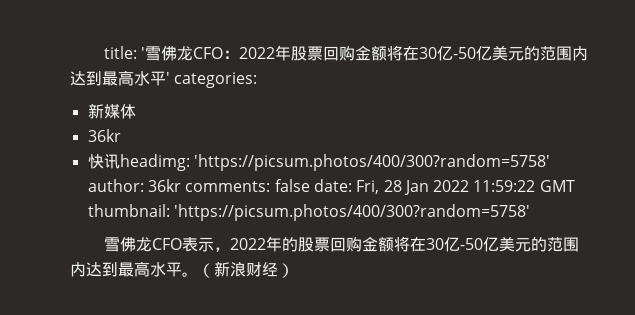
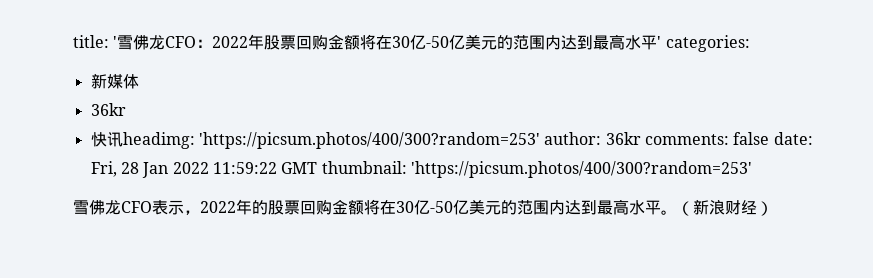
[193,154,550,171] 'https://picsum.photos/400/300?random=5758' -> [198,132,540,149] 'https://picsum.photos/400/300?random=253'
[173,204,530,221] 'https://picsum.photos/400/300?random=5758' -> [410,161,752,178] 'https://picsum.photos/400/300?random=253'

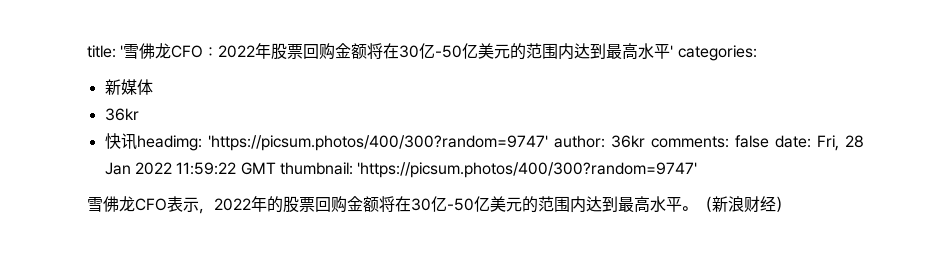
[198,132,540,149] 'https://picsum.photos/400/300?random=253' -> [207,135,548,151] 'https://picsum.photos/400/300?random=9747'
[410,161,752,178] 'https://picsum.photos/400/300?random=253' -> [357,162,698,178] 'https://picsum.photos/400/300?random=9747'

